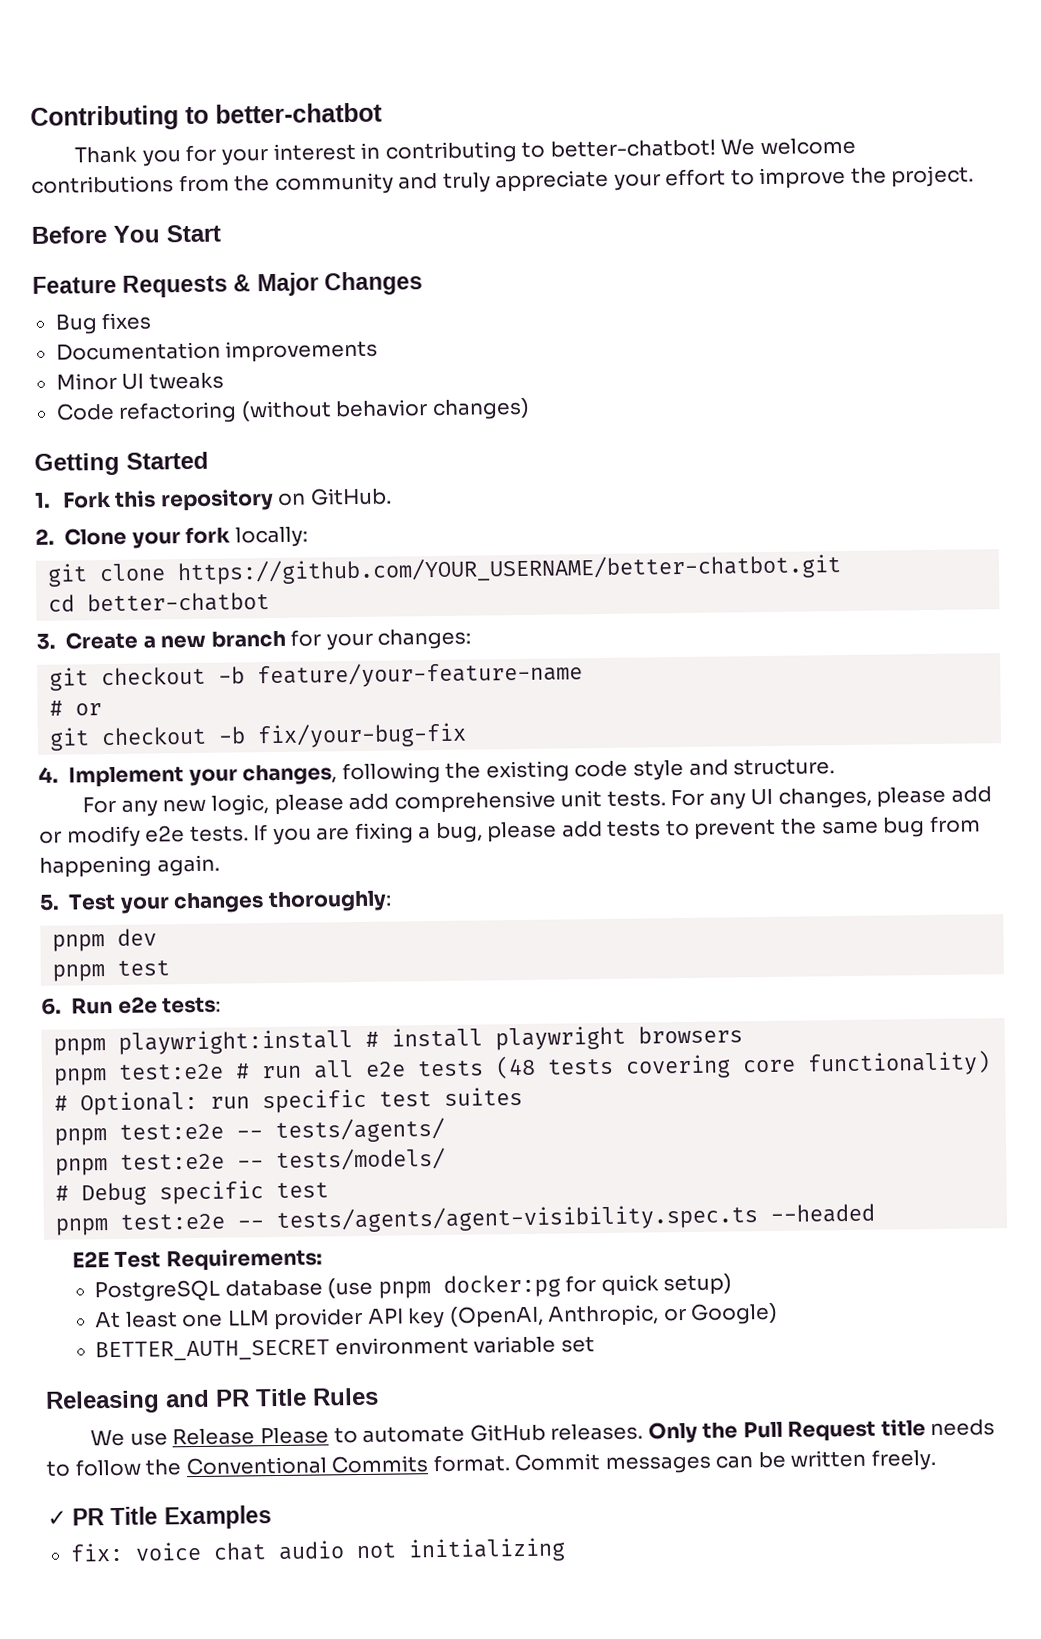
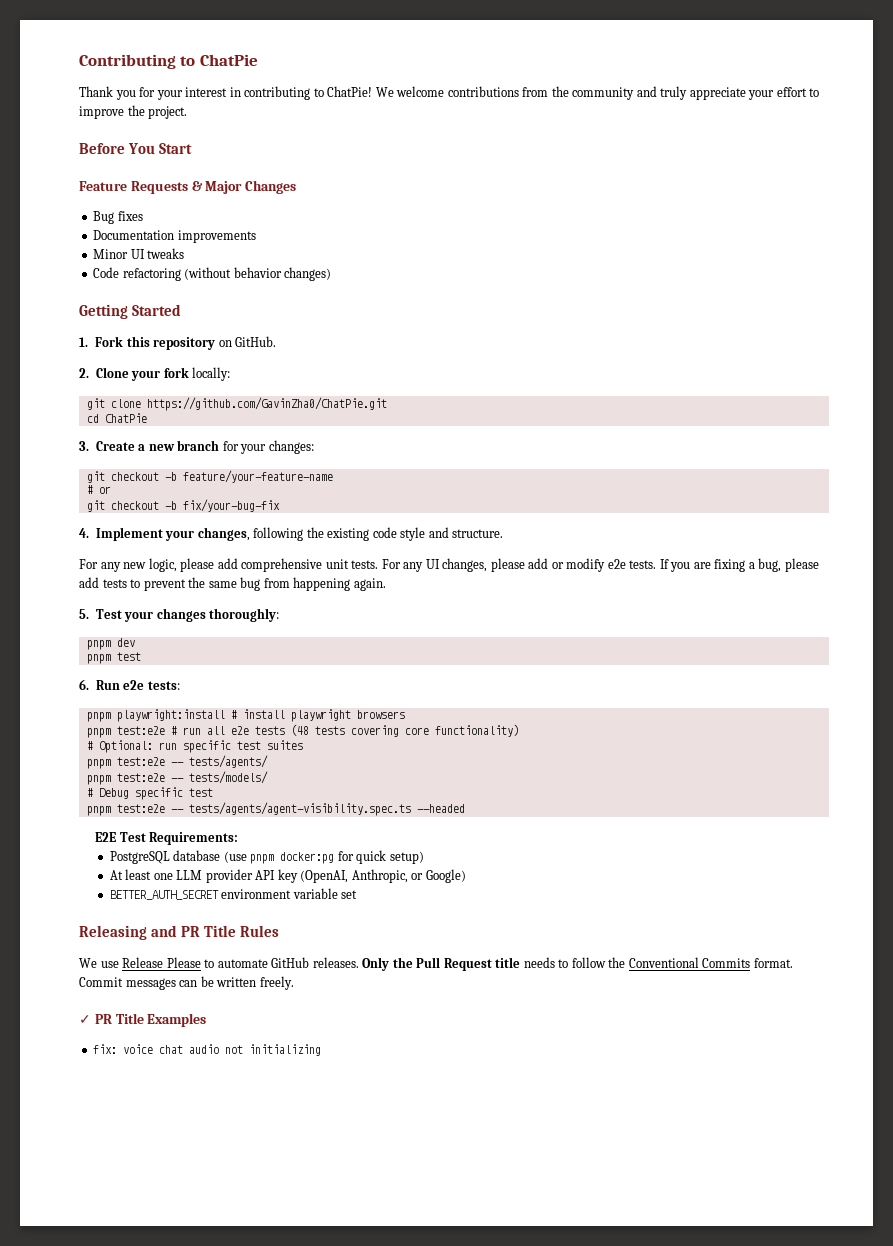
[215,102,383,124] better-chatbot -> [199,54,258,66] ChatPie
[549,139,716,158] better-chatbot! -> [327,86,373,97] ChatPie!
[177,554,843,586] https://github.com/YOUR_USERNAME/better-chatbot.git -> [146,397,387,411] https://github.com/GavinZha0/ChatPie.git
[87,592,271,613] better-chatbot -> [104,413,147,423] ChatPie

